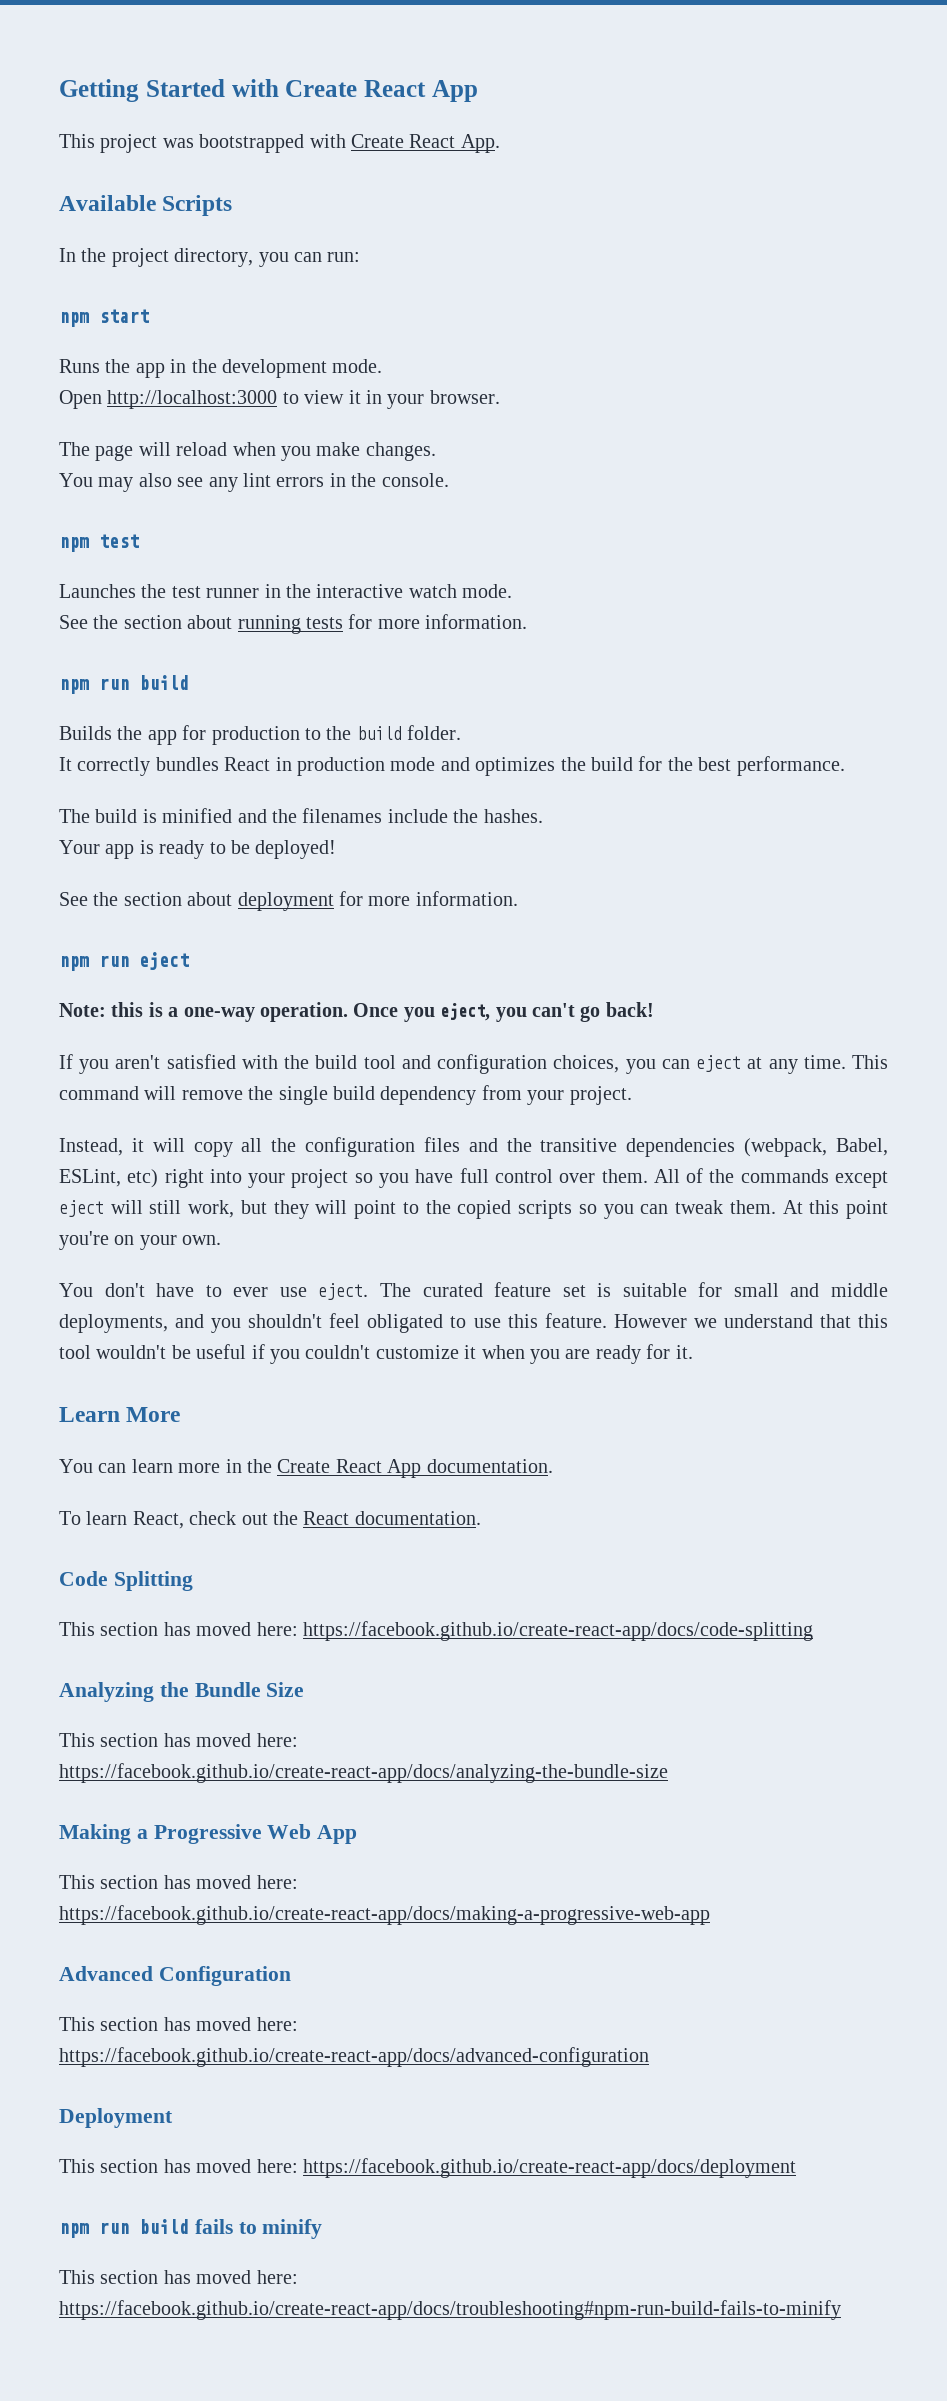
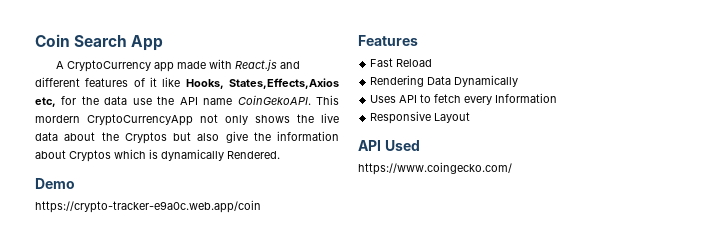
[59,79,478,102] [59,134,500,153] [59,195,233,216] [59,248,361,267] [59,309,149,327] [59,359,383,378] [59,390,500,409] [59,442,436,461] [59,473,449,492] [59,534,139,552] [59,584,513,598] [59,614,528,634] [59,675,189,694] [59,725,462,745] [59,756,845,776] [59,808,543,823] [59,840,337,859] [59,891,518,911] [59,952,189,971] [59,1002,654,1022] [59,1054,889,1074] [59,1085,632,1105] [59,1137,888,1157] [59,1168,888,1188] [59,1200,888,1219] [59,1231,222,1250] [59,1282,888,1300] [59,1313,888,1333] [59,1344,693,1364] [59,1407,181,1422] [59,1459,553,1478] [59,1511,481,1529] [59,1571,193,1591] [59,1621,813,1641] [59,1682,305,1702] [59,1733,298,1747] [59,1763,668,1783] [59,1824,358,1844] [59,1875,298,1889] [59,1905,710,1925] [59,1966,291,1986] [59,2017,298,2031] [59,2047,649,2067] [59,2108,173,2128] [59,2158,796,2178] [59,2219,323,2239] [59,2270,298,2284] [59,2300,841,2320] Getting Started with Create React App // This project was bootstrapped with Create React App. // Available Scripts // In the project directory, you can run: // npm start // Runs the app in the development mode. // Open http://localhost:3000 to view it in your browser. // The page will reload when you make changes. // You may also see any lint errors in the console. // npm test // Launches the test runner in the interactive watch mode. // See the section about running tests for more information. // npm run build // Builds the app for production to the build folder. // It correctly bundles React in production mode and optimizes the build for the best performance. // The build is minified and the filenames include the hashes. // Your app is ready to be deployed! // See the section about deployment for more information. // npm run eject // Note: this is a one-way operation. Once you eject, you can't go back! // If you aren't satisfied with the build tool and configuration choices, you can eject at any time. This command will remove the single build dependency from your project. // Instead, it will copy all the configuration files and the transitive dependencies (webpack, Babel, ESLint, etc) right into your project so you have full control over them. All of the commands except eject will still work, but they will point to the copied scripts so you can tweak them. At this point you're on your own. // You don't have to ever use eject. The curated feature set is suitable for small and middle deployments, and you shouldn't feel obligated to use this feature. However we understand that this tool wouldn't be useful if you couldn't customize it when you are ready for it. // Learn More // You can learn more in the Create React App documentation. // To learn React, check out the React documentation. // Code Splitting // This section has moved here: https://facebook.github.io/create-react-app/docs/code-splitting // Analyzing the Bundle Size // This section has moved here: https://facebook.github.io/create-react-app/docs/analyzing-the-bundle-size // Making a Progressive Web App // This section has moved here: https://facebook.github.io/create-react-app/docs/making-a-progressive-web-app // Advanced Configuration // This section has moved here: https://facebook.github.io/create-react-app/docs/advanced-configuration // Deployment // This section has moved here: https://facebook.github.io/create-react-app/docs/deployment // npm run build fails to minify // This section has moved here: https://facebook.github.io/create-react-app/docs/troubleshooting#npm-run-build-fails-to-minify -> [35,34,164,51] [55,59,300,72] [35,77,339,89] [35,95,340,107] [35,113,339,126] [35,131,339,144] [35,149,280,162] [35,178,75,189] [35,200,261,213] [358,35,418,46] [370,58,433,67] [370,75,519,87] [370,93,558,105] [370,111,471,124] [358,140,420,151] [358,162,512,175] Coin Search App // A CryptoCurrency app made with React.js and different features of it like Hooks, States,Effects,Axios etc, for the data use the API name CoinGekoAPI. This mordern CryptoCurrencyApp not only shows the live data about the Cryptos but also give the information about Cryptos which is dynamically Rendered. // Demo // https://crypto-tracker-e9a0c.web.app/coin // Features // Fast Reload // Rendering Data Dynamically // Uses API to fetch every Information // Responsive Layout // API Used // https://www.coingecko.com/

